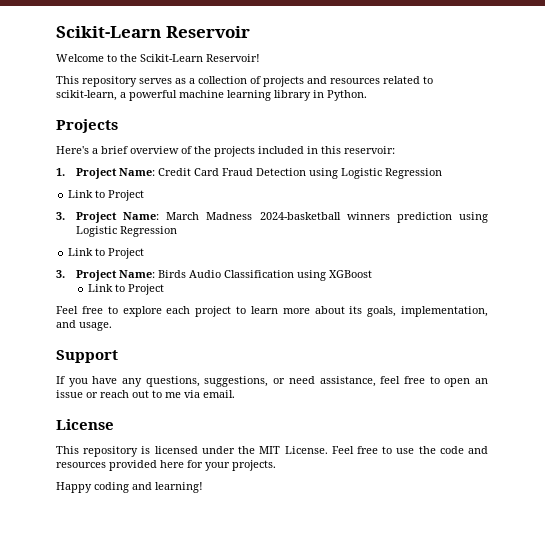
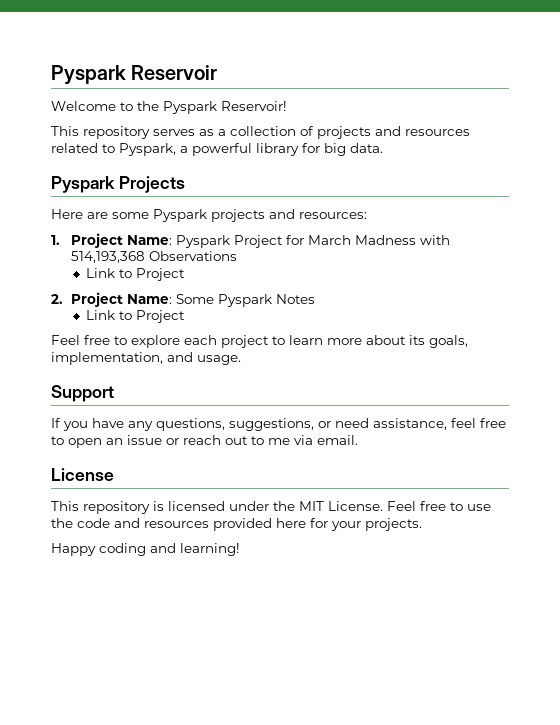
[56,26,161,38] Scikit-Learn -> [51,65,126,85] Pyspark
[140,54,203,62] Scikit-Learn -> [163,101,217,114] Pyspark
[56,90,117,101] scikit-learn, -> [119,143,176,156] Pyspark,
[179,90,367,101] [56,119,118,133] [56,146,395,157] [56,168,442,179] [68,190,145,201] [56,212,488,223] [75,226,177,237] [68,248,145,259] [56,270,372,281] machine learning library in Python. // Projects // Here's a brief overview of the projects included in this reservoir: // 1. Project Name: Credit Card Fraud Detection using Logistic Regression // Link to Project // 3. Project Name: March Madness 2024-basketball winners prediction using Logistic Regression // Link to Project // 3. Project Name: Birds Audio Classification using XGBoost -> [256,143,383,156] [51,176,185,193] [51,209,367,222] [51,233,450,248] [70,251,237,263] [85,268,185,281] [51,292,315,307] library for big data. // Pyspark Projects // Here are some Pyspark projects and resources: // 1. Project Name: Pyspark Project for March Madness with 514,193,368 Observations // Link to Project // 2. Project Name: Some Pyspark Notes

